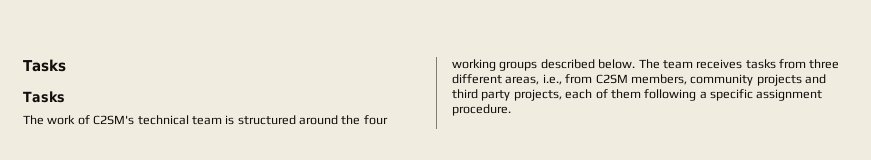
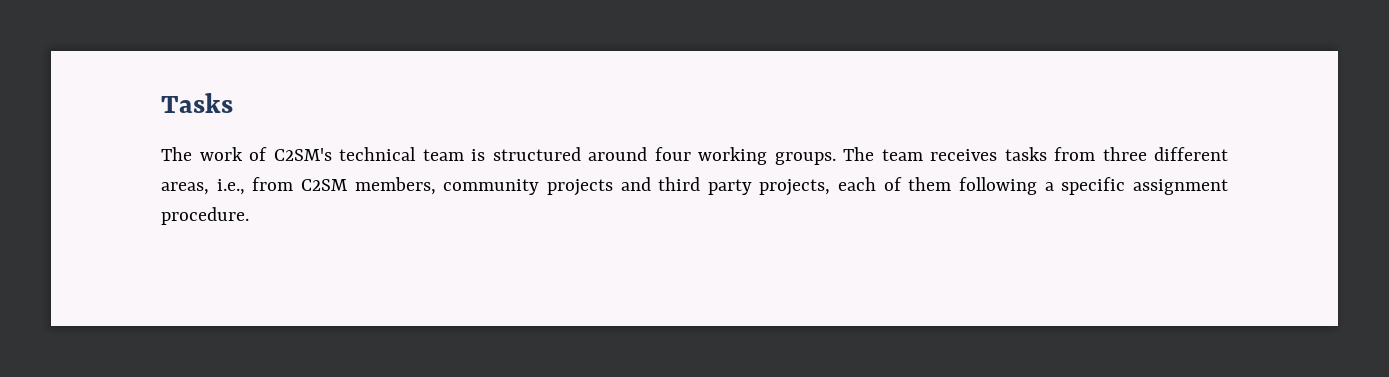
[23,59,66,72] [23,91,65,103] Tasks // Tasks -> [161,93,233,113] Tasks
[341,115,361,125] the -> (647, 154) none
[499,59,636,71] groups described below. -> [774,152,836,165] groups.

